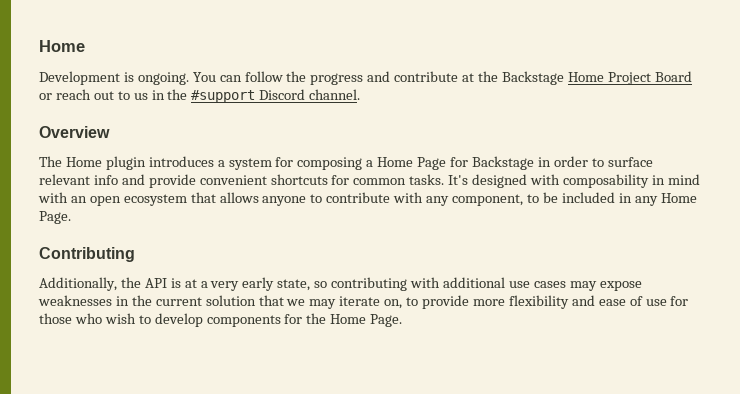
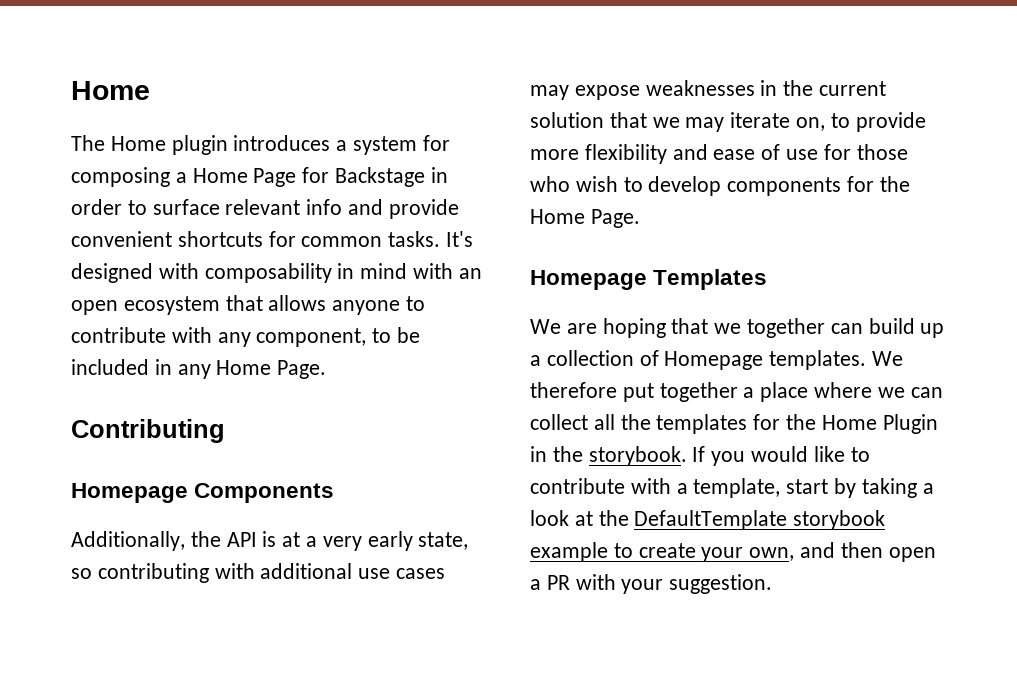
[39,40,85,52] [39,71,692,85] [39,89,361,103] [39,126,110,138] Home // Development is ongoing. You can follow the progress and contribute at the Backstage Home Project Board or reach out to us in the #support Discord channel. // Overview -> [71,81,150,100] Home
(135, 254) none -> [71,483,335,503] // Homepage Components
(403, 320) none -> [530,269,768,290] [530,318,945,338] [530,350,904,370] [530,382,943,402] [530,414,938,434] [530,446,870,466] [530,478,934,498] [530,510,886,530] [530,542,936,562] [530,574,773,594] // Homepage Templates // We are hoping that we together can build up a collection of Homepage templates. We therefore put together a place where we can collect all the templates for the Home Plugin in the storybook. If you would like to contribute with a template, start by taking a look at the DefaultTemplate storybook example to create your own, and then open a PR with your suggestion.

